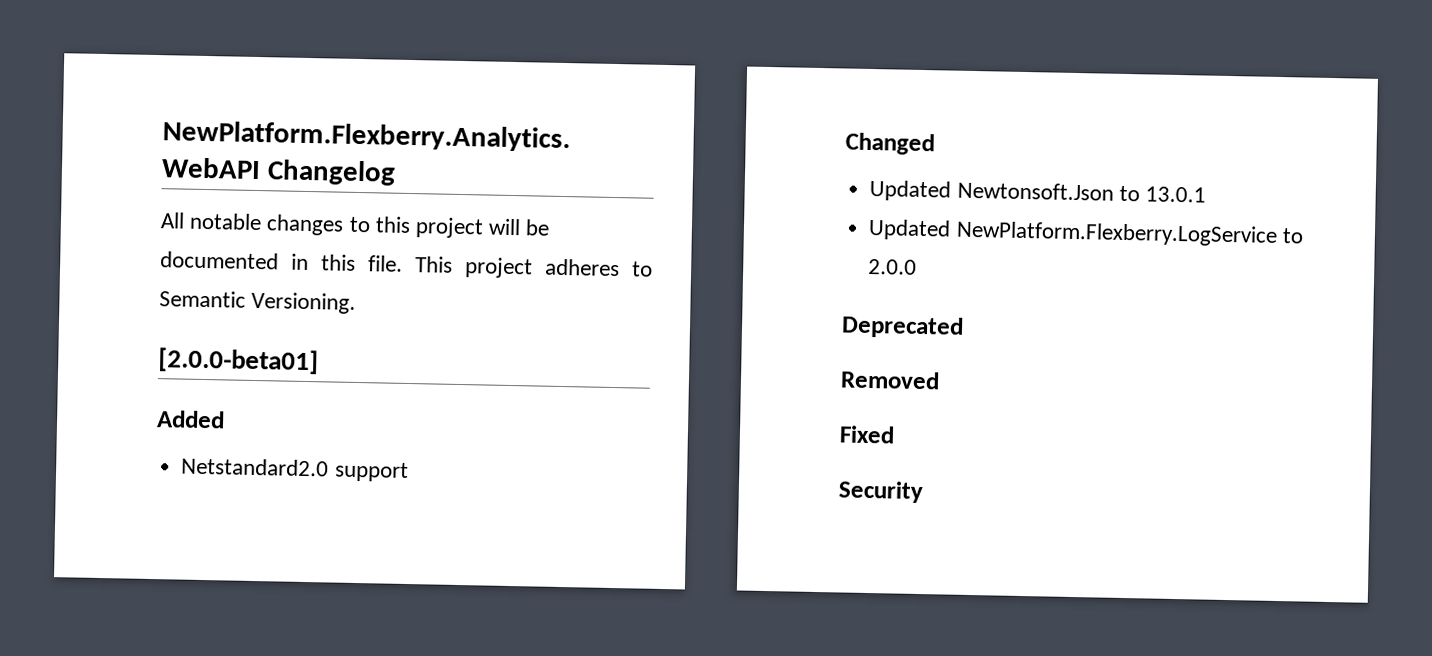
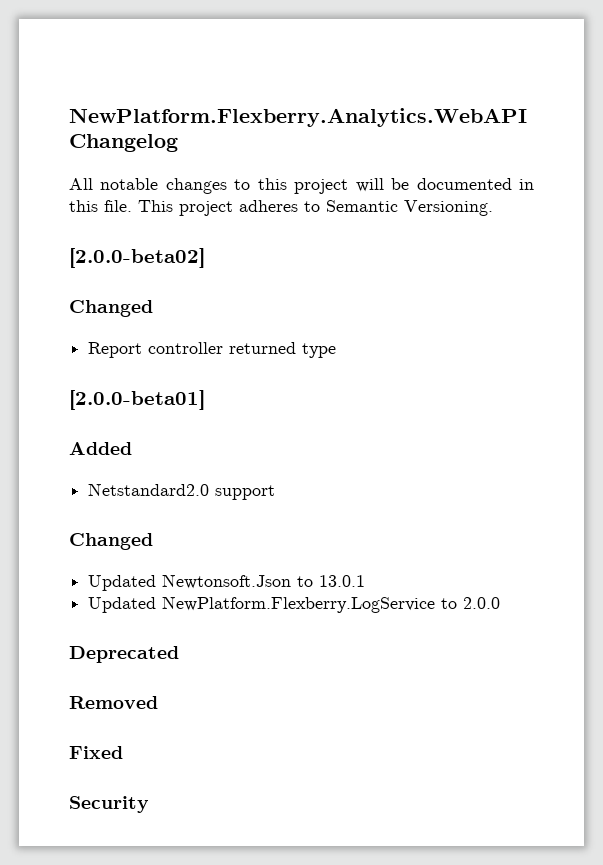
(357, 302) none -> [69,248,205,268] [69,300,153,317] [88,342,337,358] // [2.0.0-beta02] // Changed // Report controller returned type

